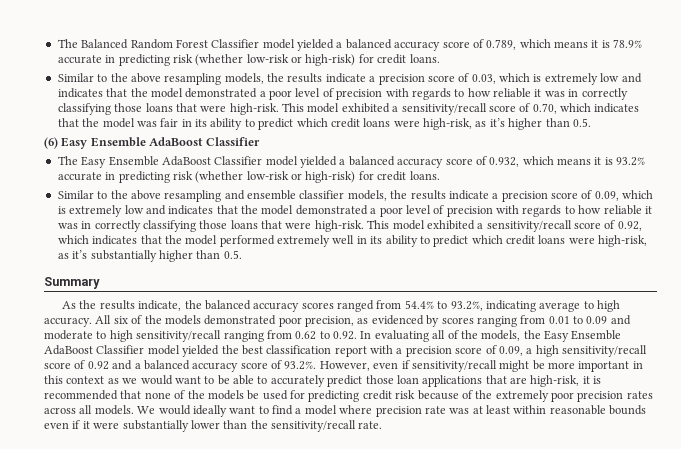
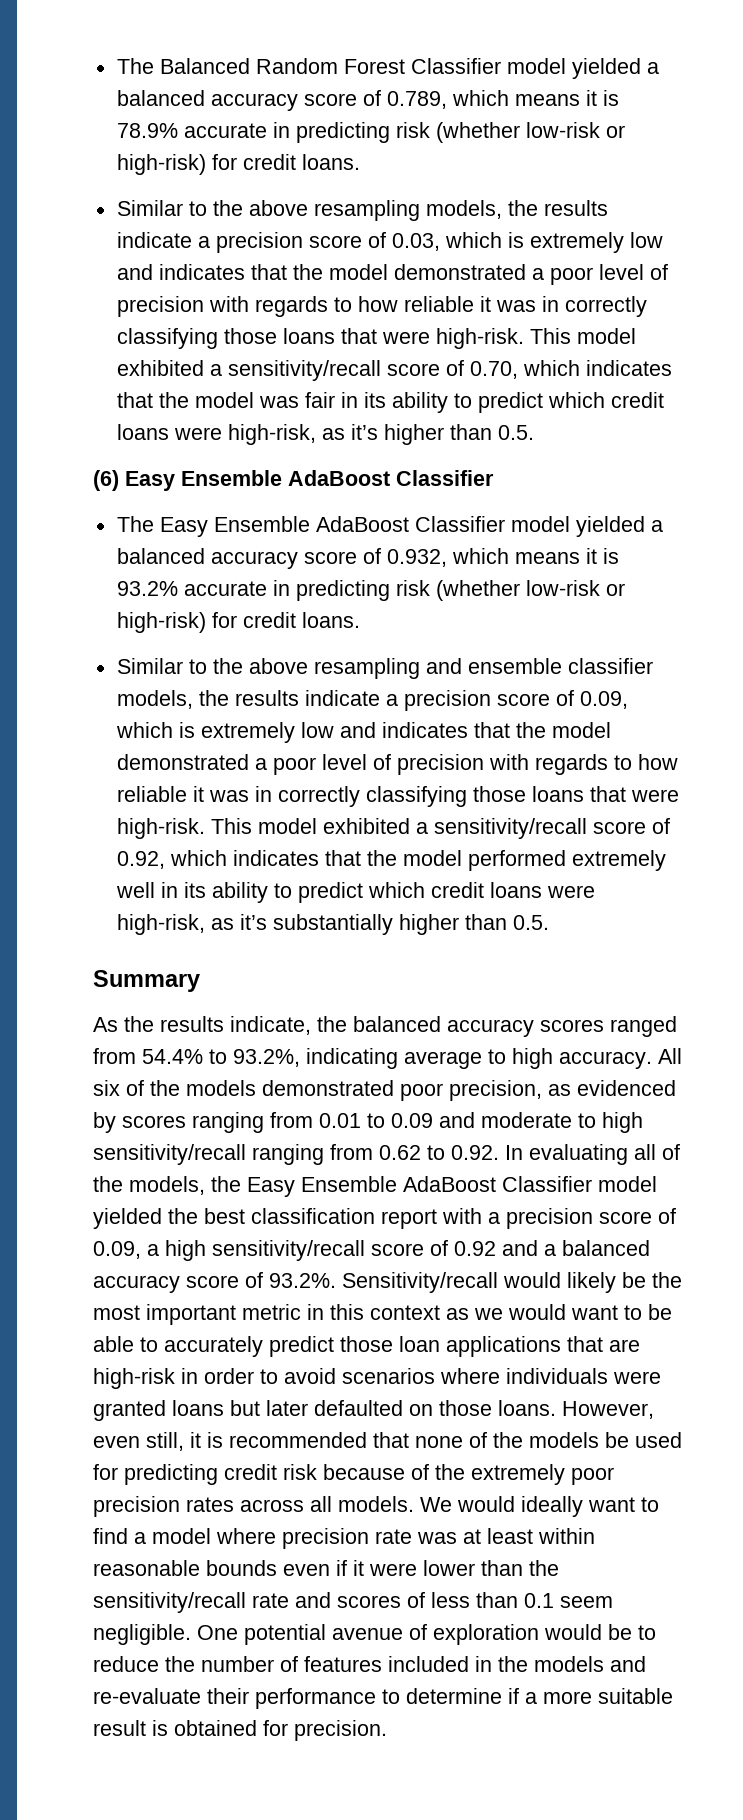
[319,360,630,372] However, even if sensitivity/recall might be more important -> [342,1272,682,1293] [93,1304,301,1325] Sensitivity/recall would likely be the most important metric
[530,375,580,387] high-risk, -> [93,1368,661,1389] [93,1400,654,1421] [93,1432,184,1451] high-risk in order to avoid scenarios where individuals were granted loans but later defaulted on those loans. However, even still,
[122,420,189,432] substantially -> (417, 1569) none
[358,421,383,429] rate. -> [252,1592,613,1608] [93,1624,656,1645] [93,1656,646,1672] [93,1688,673,1709] [93,1720,387,1741] rate and scores of less than 0.1 seem negligible. One potential avenue of exploration would be to reduce the number of features included in the models and re-evaluate their performance to determine if a more suitable result is obtained for precision.

